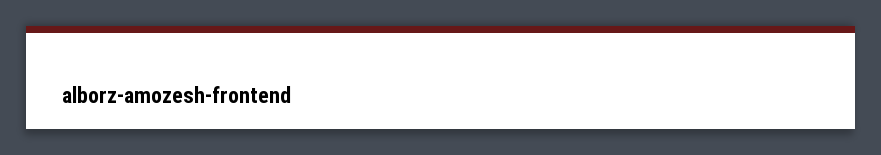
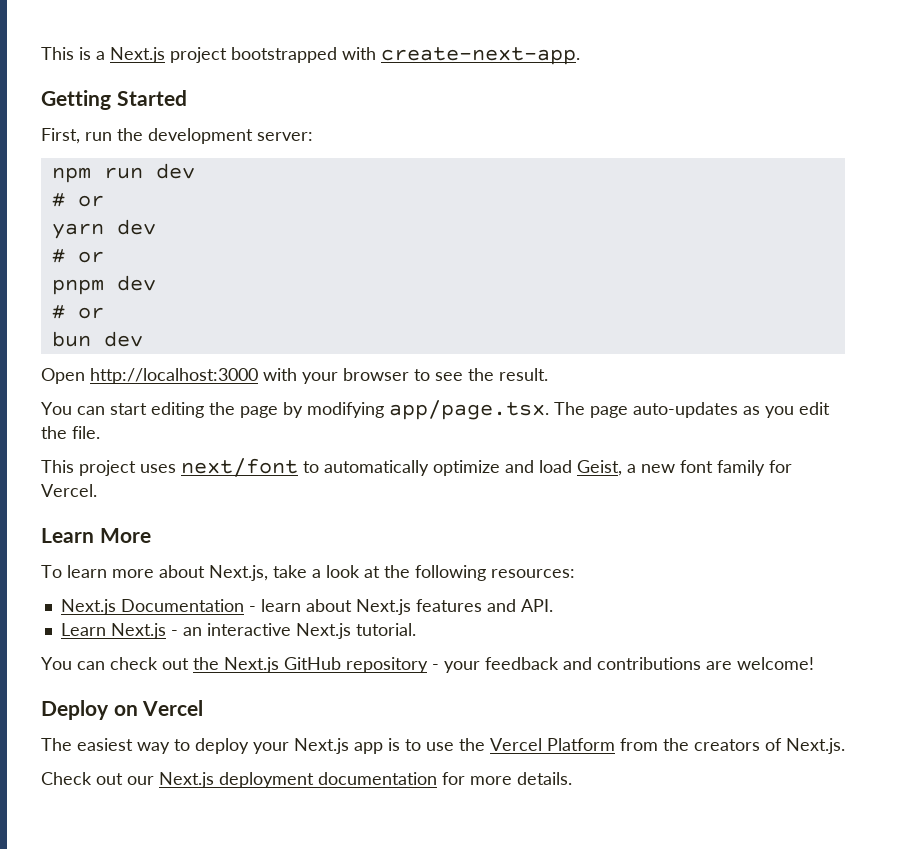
[62,86,291,103] alborz-amozesh-frontend -> [41,47,580,65] [41,90,187,110] [41,128,313,144] [51,163,195,183] [51,193,104,207] [51,219,156,239] [51,249,104,263] [51,275,156,295] [51,305,104,319] [51,331,143,347] [41,368,548,384] [41,400,830,420] [41,426,100,439] [41,458,792,477] [41,484,97,497] [41,528,151,543] [41,565,575,581] [60,599,553,615] [60,623,416,639] [41,657,814,673] [41,700,204,720] [41,738,845,754] [41,772,572,788] This is a Next.js project bootstrapped with create-next-app. // Getting Started // First, run the development server: // npm run dev // # or // yarn dev // # or // pnpm dev // # or // bun dev // Open http://localhost:3000 with your browser to see the result. // You can start editing the page by modifying app/page.tsx. The page auto-updates as you edit the file. // This project uses next/font to automatically optimize and load Geist, a new font family for Vercel. // Learn More // To learn more about Next.js, take a look at the following resources: // Next.js Documentation - learn about Next.js features and API. // Learn Next.js - an interactive Next.js tutorial. // You can check out the Next.js GitHub repository - your feedback and contributions are welcome! // Deploy on Vercel // The easiest way to deploy your Next.js app is to use the Vercel Platform from the creators of Next.js. // Check out our Next.js deployment documentation for more details.

